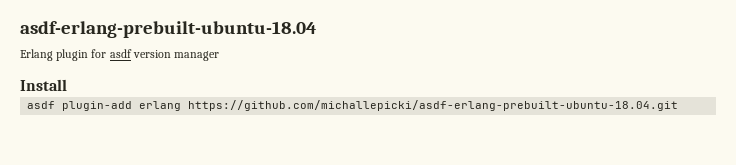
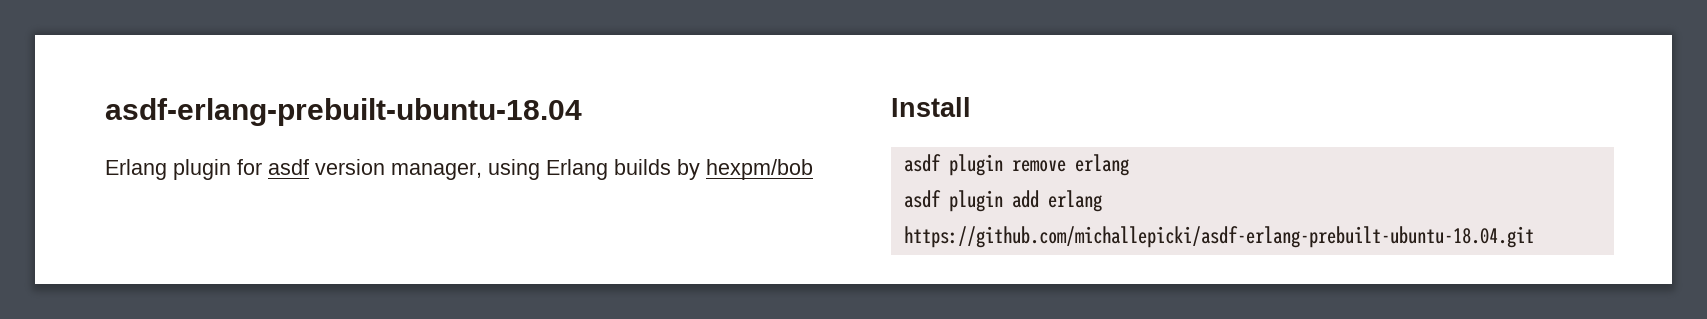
[174,51,220,61] [20,79,67,91] [27,101,133,111] manager // Install // asdf plugin-add -> [391,159,813,180] [891,97,971,117] [903,154,1129,176] [903,190,1039,212] manager, using Erlang builds by hexpm/bob // Install // asdf plugin remove erlang // asdf plugin add

